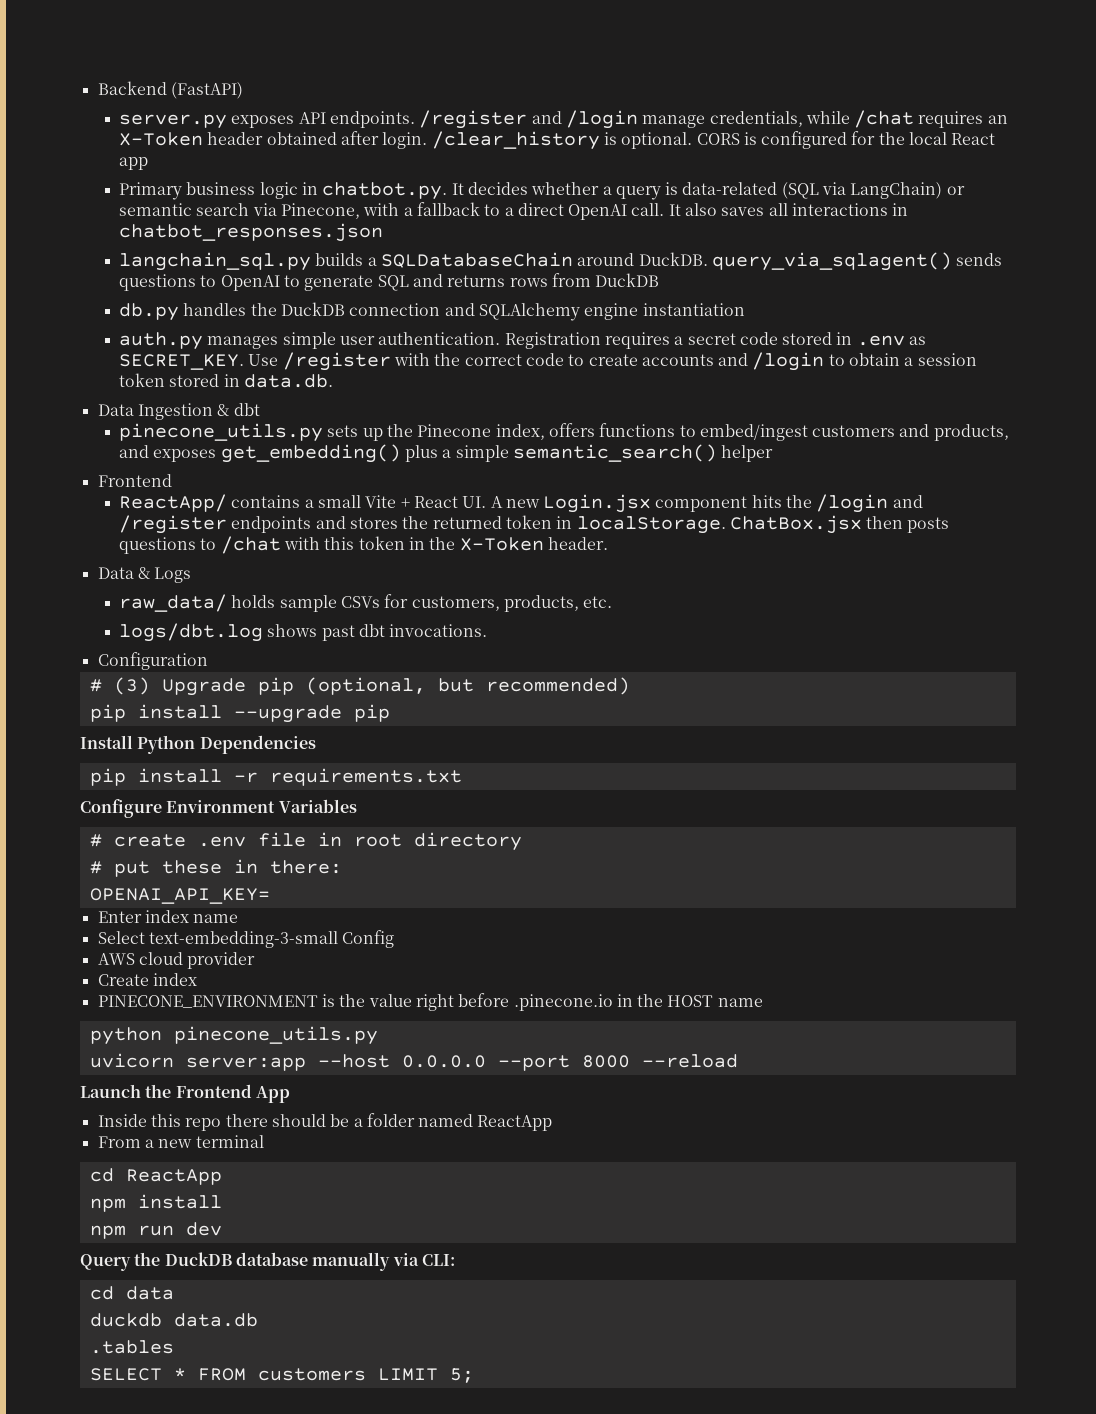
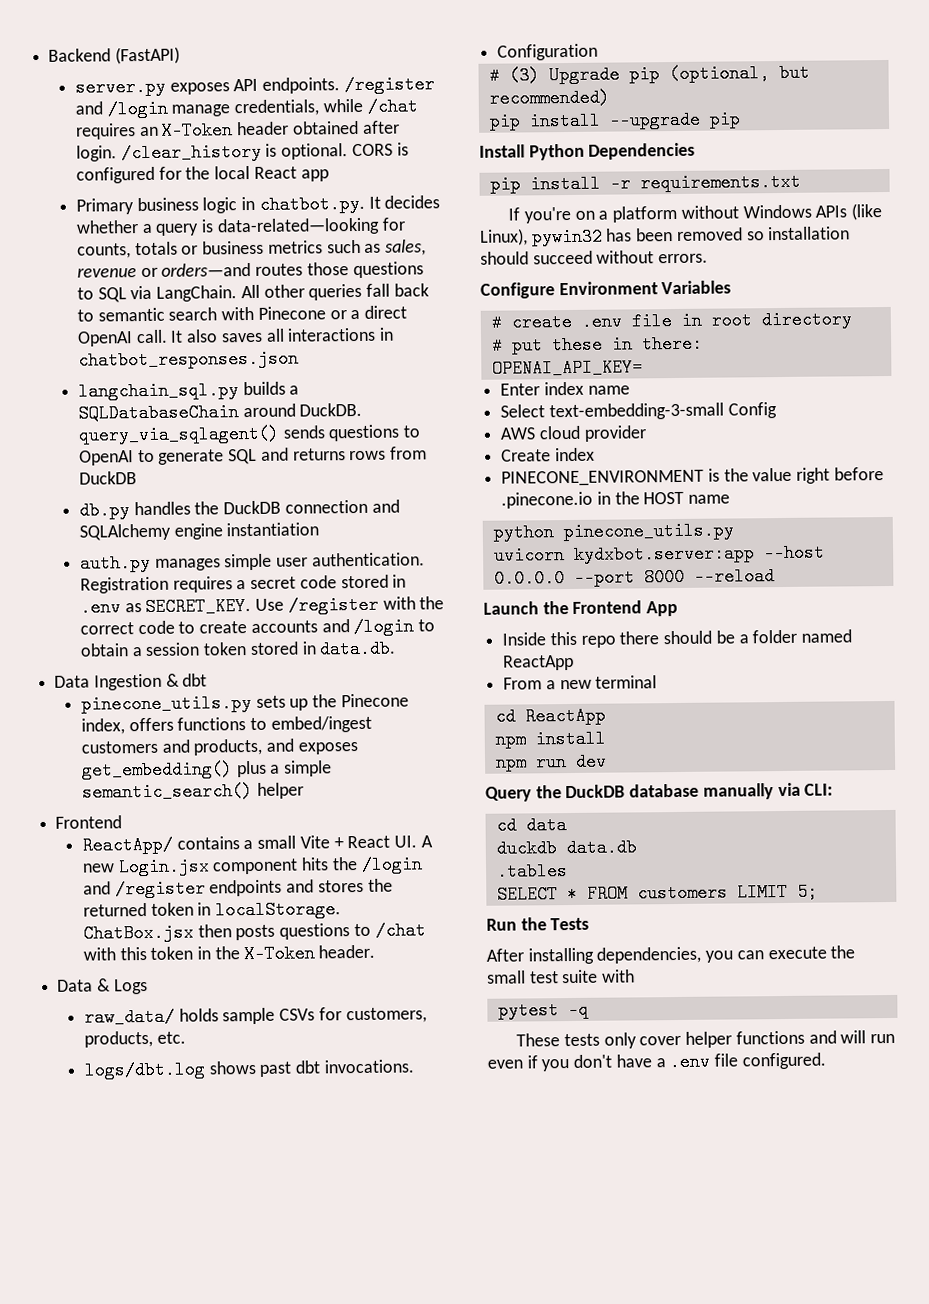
[682,182,965,199] [118,202,501,219] data-related (SQL via LangChain) or semantic search via Pinecone, with a fallback to -> [216,217,406,236] [76,239,427,259] [76,261,424,279] [76,283,429,303] [76,306,347,322] data-related—looking for counts, totals or business metrics such as sales, revenue or orders—and routes those questions to SQL via LangChain. All other queries fall back to semantic search with Pinecone or
(462, 777) none -> [508,203,883,224] [480,226,851,247] [480,250,709,265] // If you're on a platform without Windows APIs (like Linux), pywin32 has been removed so installation should succeed without errors.
[185,1057,306,1071] server:app -> [573,544,755,564] kydxbot.server:app
(474, 1375) none -> [486,917,590,931] [486,945,856,965] [487,969,636,984] [497,1000,589,1020] [516,1030,896,1049] [487,1052,826,1072] // Run the Tests // After installing dependencies, you can execute the small test suite with // pytest -q // These tests only cover helper functions and will run even if you don't have a .env file configured.

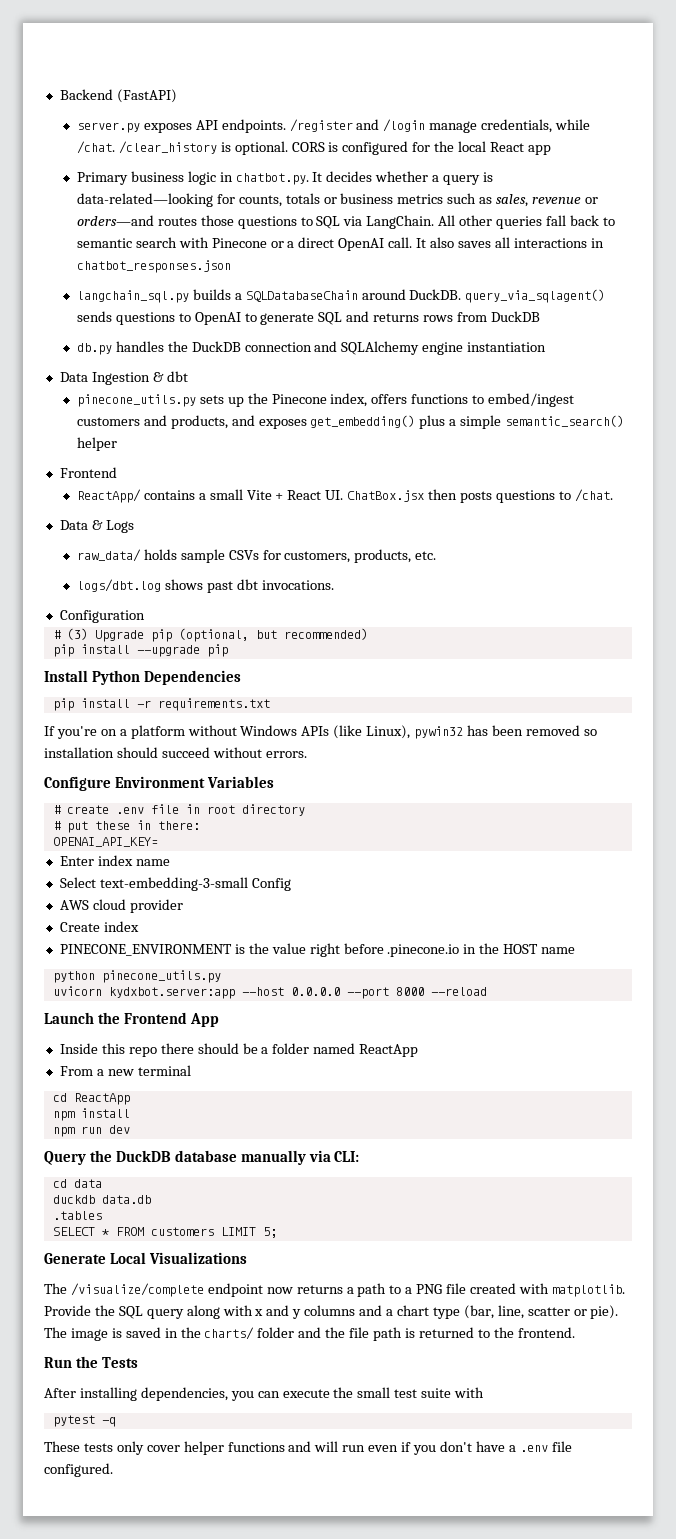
[366,97,418,116] [75,120,400,140] [75,145,117,162] /chat requires an X-Token header obtained after login. -> [76,141,115,154] /chat.
[79,552,425,573] [79,574,407,594] [79,595,445,617] [79,617,436,637] [79,639,397,659] // auth.py manages simple user authentication. Registration requires a secret code stored in .env as SECRET_KEY. Use /register with the correct code to create accounts and /login to obtain a session token stored in data.db. -> (547, 347) none
[420,835,433,848] [81,855,423,877] [82,878,393,899] [82,900,342,920] A new Login.jsx component hits the /login and /register endpoints and stores the returned token in localStorage. -> (344, 495) none
[374,921,426,940] [82,944,376,964] /chat with this token in the X-Token header. -> [574,489,613,502] /chat.
(818, 891) none -> [44,1252,247,1264] [44,1283,625,1297] [44,1305,619,1319] [44,1327,575,1341] // Generate Local Visualizations // The /visualize/complete endpoint now returns a path to a PNG file created with matplotlib. Provide the SQL query along with x and y columns and a chart type (bar, line, scatter or pie). The image is saved in the charts/ folder and the file path is returned to the frontend.

